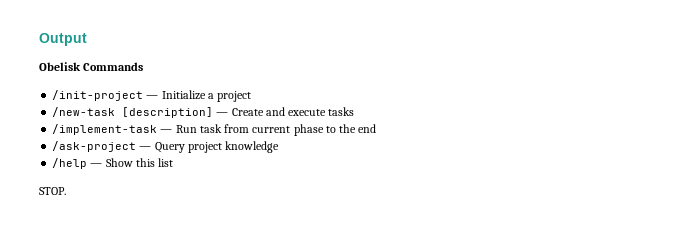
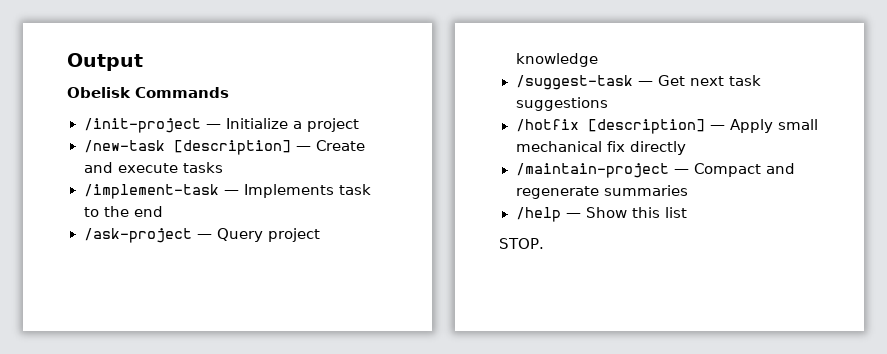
[175,124,324,136] Run task from current phase -> [243,184,371,198] Implements task
(280, 147) none -> [515,75,761,90] [515,97,608,111] [515,119,818,134] [515,141,686,155] [515,163,795,178] [515,185,688,199] // /suggest-task — Get next task suggestions // /hotfix [description] — Apply small mechanical fix directly // /maintain-project — Compact and regenerate summaries

